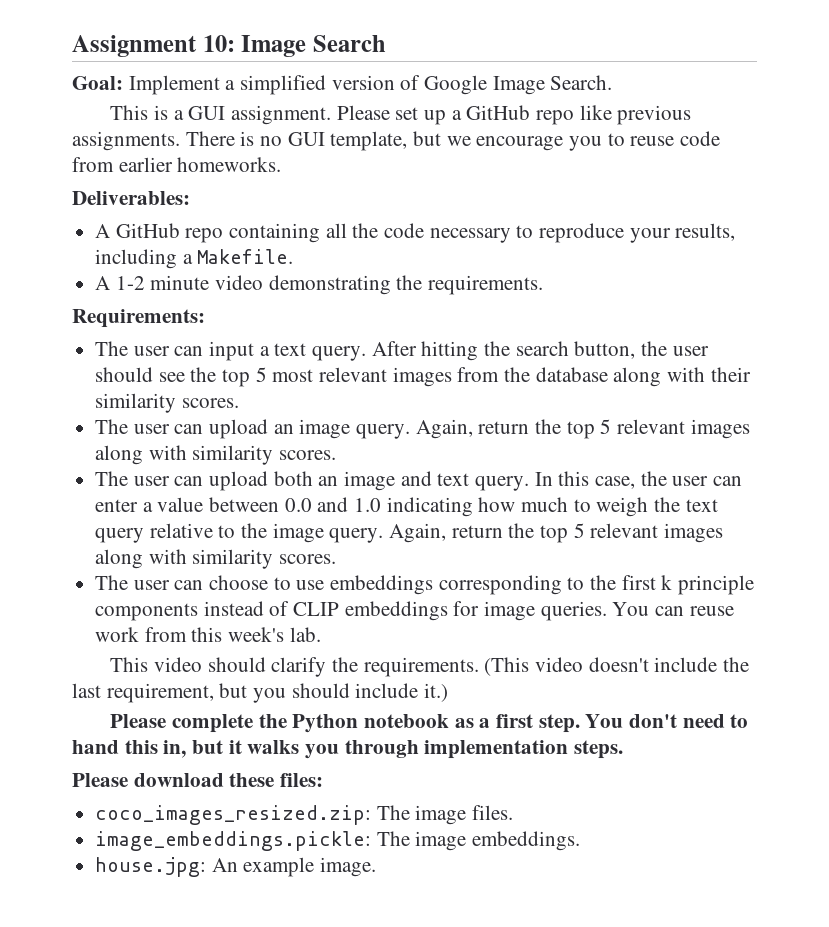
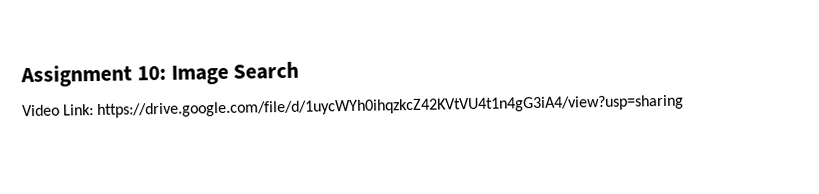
[72,75,613,95] [110,105,692,125] [72,131,721,151] [72,157,282,172] [72,191,190,205] [95,223,736,243] [95,249,294,269] [95,275,544,295] [72,309,205,328] [95,341,709,361] [95,367,751,387] [95,393,239,413] [95,419,750,439] [95,445,337,465] [95,471,743,491] [95,497,718,517] [95,523,724,543] [95,549,337,569] [95,575,755,595] [95,601,734,621] [95,627,321,642] [110,657,750,677] [72,683,449,703] [110,714,749,733] [72,740,624,759] [72,773,324,787] [95,805,514,825] [95,831,581,851] [95,857,377,877] Goal: Implement a simplified version of Google Image Search. // This is a GUI assignment. Please set up a GitHub repo like previous assignments. There is no GUI template, but we encourage you to reuse code from earlier homeworks. // Deliverables: // A GitHub repo containing all the code necessary to reproduce your results, including a Makefile. // A 1-2 minute video demonstrating the requirements. // Requirements: // The user can input a text query. After hitting the search button, the user should see the top 5 most relevant images from the database along with their similarity scores. // The user can upload an image query. Again, return the top 5 relevant images along with similarity scores. // The user can upload both an image and text query. In this case, the user can enter a value between 0.0 and 1.0 indicating how much to weigh the text query relative to the image query. Again, return the top 5 relevant images along with similarity scores. // The user can choose to use embeddings corresponding to the first k principle components instead of CLIP embeddings for image queries. You can reuse work from this week's lab. // This video should clarify the requirements. (This video doesn't include the last requirement, but you should include it.) // Please complete the Python notebook as a first step. You don't need to hand this in, but it walks you through implementation steps. // Please download these files: // coco_images_resized.zip: The image files. // image_embeddings.pickle: The image embeddings. // house.jpg: An example image. -> [22,94,685,118] Video Link: https://drive.google.com/file/d/1uycWYh0ihqzkcZ42KVtVU4t1n4gG3iA4/view?usp=sharing

